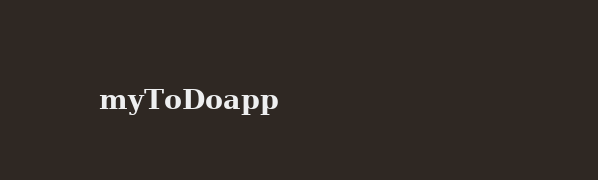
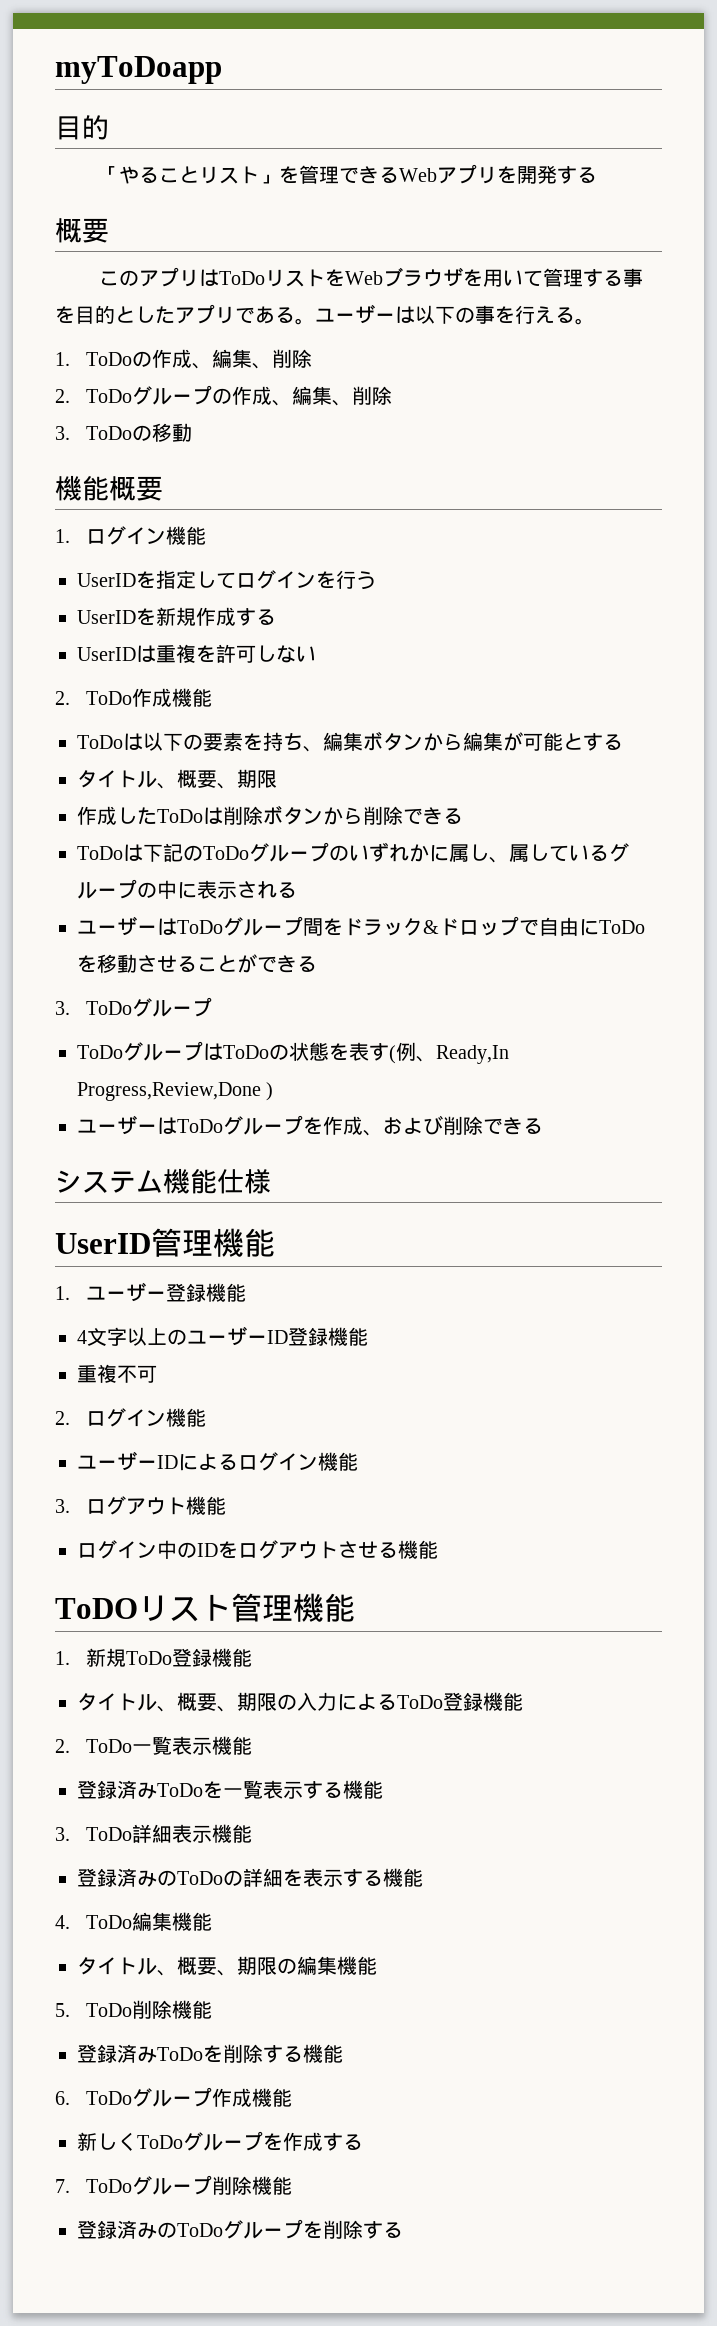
(279, 102) none -> [55,115,109,140] [98,164,597,184] [55,218,109,243] [98,267,643,287] [55,304,595,325] [55,349,312,369] [55,385,392,406] [55,423,192,442] [55,475,163,501] [55,526,206,545] [77,570,376,590] [77,607,276,626] [77,644,316,663] [55,688,212,707] [77,731,623,752] [77,769,277,789] [77,805,463,825] [77,842,629,863] [77,879,297,899] [77,916,645,936] [77,954,317,973] [55,997,212,1017] [77,1041,509,1064] [77,1082,274,1101] [77,1115,543,1136] [55,1168,271,1194] [55,1228,275,1257] [55,1282,246,1302] [77,1326,368,1346] [77,1364,157,1383] [55,1408,206,1427] [77,1451,358,1471] [55,1496,226,1515] [77,1540,438,1559] [55,1593,355,1622] [55,1648,252,1667] [77,1692,523,1712] [55,1736,252,1755] [77,1780,383,1799] [55,1824,252,1843] [77,1868,423,1887] [55,1912,212,1931] [77,1956,377,1976] [55,2000,212,2019] [77,2044,343,2063] [55,2087,292,2107] [77,2131,363,2151] [55,2175,292,2195] [77,2219,403,2239] // 目的 // 「やることリスト」を管理できるWebアプリを開発する // 概要 // このアプリはToDoリストをWebブラウザを用いて管理する事を目的としたアプリである。ユーザーは以下の事を行える。 // 1. ToDoの作成、編集、削除 // 2. ToDoグループの作成、編集、削除 // 3. ToDoの移動 // 機能概要 // 1.ログイン機能 // UserIDを指定してログインを行う // UserIDを新規作成する // UserIDは重複を許可しない // 2. ToDo作成機能 // ToDoは以下の要素を持ち、編集ボタンから編集が可能とする // タイトル、概要、期限 // 作成したToDoは削除ボタンから削除できる // ToDoは下記のToDoグループのいずれかに属し、属しているグループの中に表示される // ユーザーはToDoグループ間をドラック&ドロップで自由にToDoを移動させることができる // 3. ToDoグループ // ToDoグループはToDoの状態を表す(例、Ready,In Progress,Review,Done ) // ユーザーはToDoグループを作成、および削除できる // システム機能仕様 // UserID管理機能 // 1.ユーザー登録機能 // 4文字以上のユーザーID登録機能 // 重複不可 // 2.ログイン機能 // ユーザーIDによるログイン機能 // 3.ログアウト機能 // ログイン中のIDをログアウトさせる機能 // ToDOリスト管理機能 // 1.新規ToDo登録機能 // タイトル、概要、期限の入力によるToDo登録機能 // 2. ToDo一覧表示機能 // 登録済みToDoを一覧表示する機能 // 3. ToDo詳細表示機能 // 登録済みのToDoの詳細を表示する機能 // 4. ToDo編集機能 // タイトル、概要、期限の編集機能 // 5. ToDo削除機能 // 登録済みToDoを削除する機能 // 6. ToDoグループ作成機能 // 新しくToDoグループを作成する // 7. ToDoグループ削除機能 // 登録済みのToDoグループを削除する

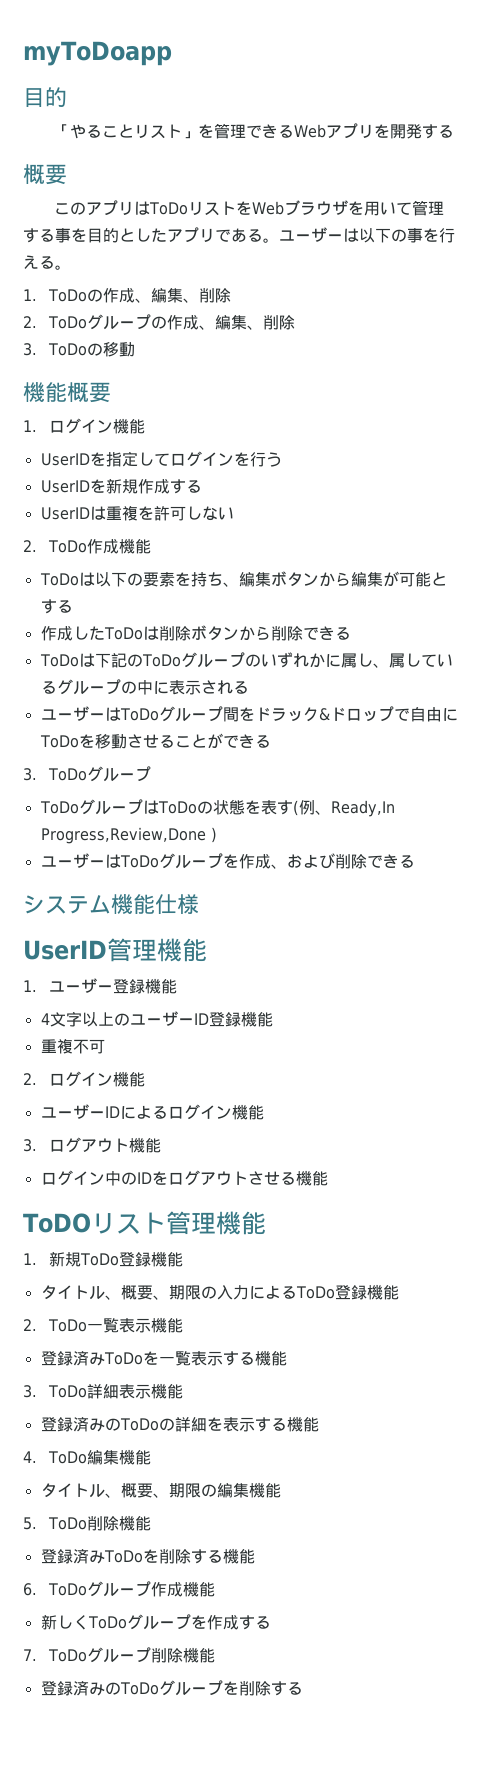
[77,769,277,789] // タイトル、概要、期限 -> (73, 606) none

